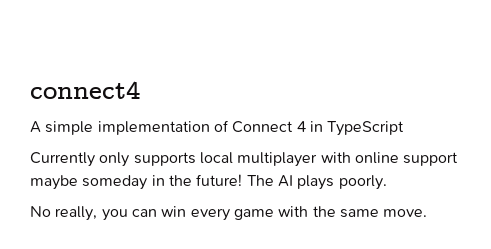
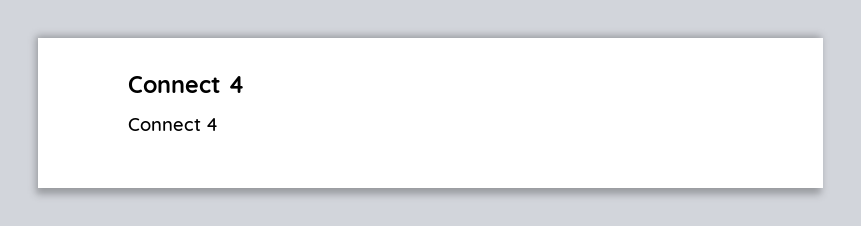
[30,81,140,99] [30,120,405,136] [30,152,459,167] [30,174,387,190] [30,206,428,221] connect4 // A simple implementation of Connect 4 in TypeScript // Currently only supports local multiplayer with online support maybe someday in the future! The AI plays poorly. // No really, you can win every game with the same move. -> [128,76,245,93] [128,118,218,131] Connect 4 // Connect 4

